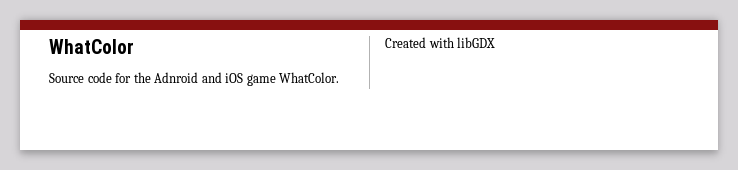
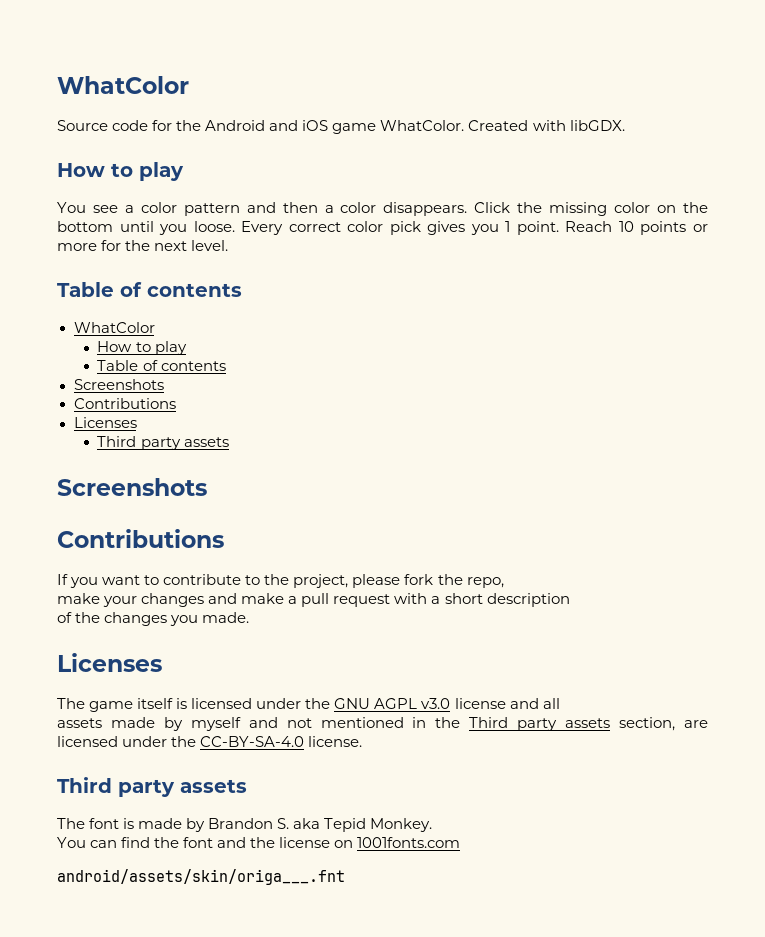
[154,72,199,83] Adnroid -> [205,120,266,131] Android
[457,37,496,48] libGDX -> [569,120,625,131] [57,162,184,181] [57,202,708,216] [57,221,708,235] [57,240,229,251] [57,282,242,297] [73,322,155,333] [97,341,187,355] [97,360,226,371] [73,379,164,390] [73,398,176,409] [73,417,137,428] [97,436,229,450] [57,478,207,496] [57,529,224,548] [57,574,504,588] [57,593,570,607] [57,612,250,626] [57,653,162,672] [57,698,560,712] [57,717,708,731] [57,736,363,747] [57,777,247,797] [57,818,433,832] [57,837,461,848] [57,869,345,885] libGDX. // How to play // You see a color pattern and then a color disappears. Click the missing color on the bottom until you loose. Every correct color pick gives you 1 point. Reach 10 points or more for the next level. // Table of contents // WhatColor // How to play // Table of contents // Screenshots // Contributions // Licenses // Third party assets // Screenshots // Contributions // If you want to contribute to the project, please fork the repo, // make your changes and make a pull request with a short description // of the changes you made. // Licenses // The game itself is licensed under the GNU AGPL v3.0 license and all // assets made by myself and not mentioned in the Third party assets section, are licensed under the CC-BY-SA-4.0 license. // Third party assets // The font is made by Brandon S. aka Tepid Monkey. // You can find the font and the license on 1001fonts.com // android/assets/skin/origa___.fnt

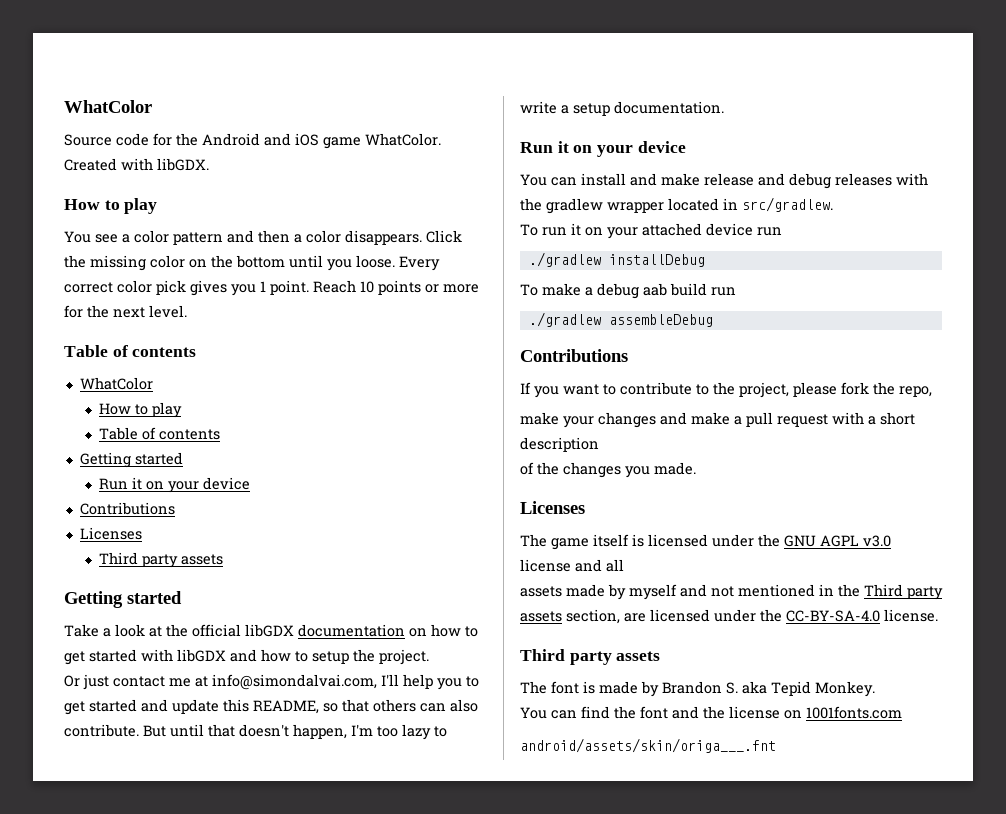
[73,379,164,390] Screenshots -> [79,452,183,468] [99,477,251,493] Getting started // Run it on your device
[57,478,207,496] Screenshots -> [64,591,182,608] [64,624,478,637] [64,649,429,665] [64,674,479,690] [64,699,478,715] [64,724,447,740] [520,101,724,116] [520,141,686,157] [520,173,928,189] [520,197,833,214] [520,223,782,239] [528,252,705,267] [520,283,736,299] [528,312,713,327] Getting started // Take a look at the official libGDX documentation on how to get started with libGDX and how to setup the project. // Or just contact me at info@simondalvai.com, I'll help you to get started and update this README, so that others can also contribute. But until that doesn't happen, I'm too lazy to write a setup documentation. // Run it on your device // You can install and make release and debug releases with the gradlew wrapper located in src/gradlew. // To run it on your attached device run // ./gradlew installDebug // To make a debug aab build run // ./gradlew assembleDebug

